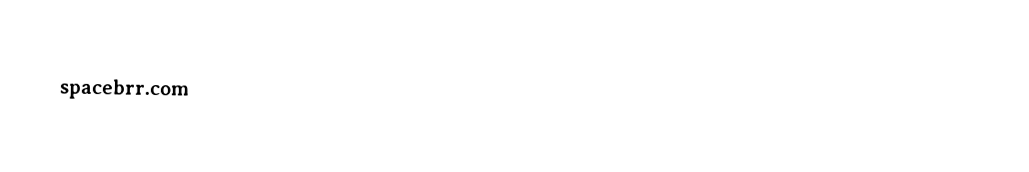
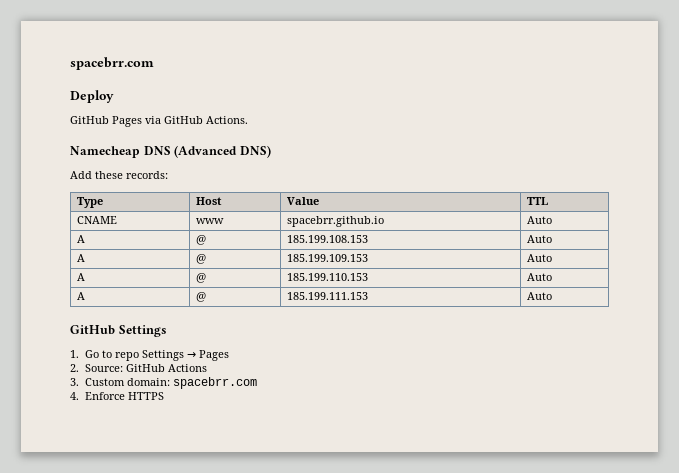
[59,78,190,101] spacebrr.com -> [70,57,154,70] [70,90,114,103] [70,116,248,127] [70,145,271,158] [70,171,168,179] [77,197,104,208] [196,197,223,205] [287,197,320,205] [527,197,549,205] [77,216,118,224] [196,218,225,224] [287,216,385,227] [527,216,553,224] [77,235,86,243] [196,235,207,245] [287,235,369,243] [527,235,553,243] [77,254,86,262] [196,254,207,264] [287,254,369,262] [527,254,553,262] [77,273,86,281] [196,273,207,283] [287,273,369,281] [527,273,553,281] [77,292,86,300] [196,292,207,302] [287,292,369,300] [527,292,553,300] [70,325,167,337] [70,350,229,361] [70,364,207,372] [70,377,257,389] [70,392,164,400] spacebrr.com // Deploy // GitHub Pages via GitHub Actions. // Namecheap DNS (Advanced DNS) // Add these records: // Type | Host | Value | TTL // CNAME | www | spacebrr.github.io | Auto // A | @ | 185.199.108.153 | Auto // A | @ | 185.199.109.153 | Auto // A | @ | 185.199.110.153 | Auto // A | @ | 185.199.111.153 | Auto // GitHub Settings // 1. Go to repo Settings → Pages // 2. Source: GitHub Actions // 3. Custom domain: spacebrr.com // 4. Enforce HTTPS

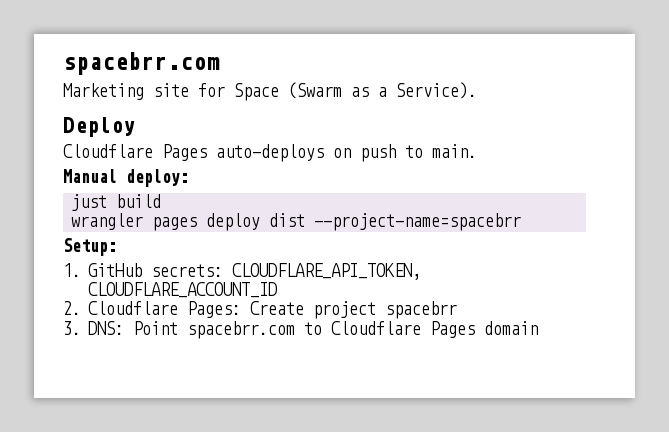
[70,57,154,70] [70,90,114,103] [70,116,248,127] [70,145,271,158] [70,171,168,179] [77,197,104,208] [196,197,223,205] [287,197,320,205] [527,197,549,205] [77,216,118,224] [196,218,225,224] [287,216,385,227] [527,216,553,224] [77,235,86,243] [196,235,207,245] [287,235,369,243] [527,235,553,243] [77,254,86,262] [196,254,207,264] [287,254,369,262] [527,254,553,262] [77,273,86,281] [196,273,207,283] [287,273,369,281] [527,273,553,281] [77,292,86,300] [196,292,207,302] [287,292,369,300] [527,292,553,300] [70,325,167,337] [70,350,229,361] [70,364,207,372] spacebrr.com // Deploy // GitHub Pages via GitHub Actions. // Namecheap DNS (Advanced DNS) // Add these records: // Type | Host | Value | TTL // CNAME | www | spacebrr.github.io | Auto // A | @ | 185.199.108.153 | Auto // A | @ | 185.199.109.153 | Auto // A | @ | 185.199.110.153 | Auto // A | @ | 185.199.111.153 | Auto // GitHub Settings // 1. Go to repo Settings → Pages // 2. Source: GitHub Actions -> [63,52,220,75] [63,82,477,101] [63,117,135,137] [63,144,477,162] [63,169,189,187] [71,194,162,211] [71,213,522,231] [63,238,117,256] [63,263,421,280] [88,282,277,298] [63,301,457,319] spacebrr.com // Marketing site for Space (Swarm as a Service). // Deploy // Cloudflare Pages auto-deploys on push to main. // Manual deploy: // just build // wrangler pages deploy dist --project-name=spacebrr // Setup: // 1. GitHub secrets: CLOUDFLARE_API_TOKEN, CLOUDFLARE_ACCOUNT_ID // 2. Cloudflare Pages: Create project spacebrr
[84,377,257,389] [70,392,164,400] Custom domain: spacebrr.com // 4. Enforce HTTPS -> [88,321,538,339] DNS: Point spacebrr.com to Cloudflare Pages domain

